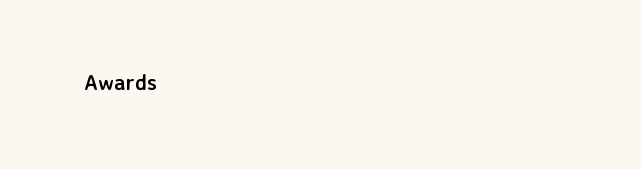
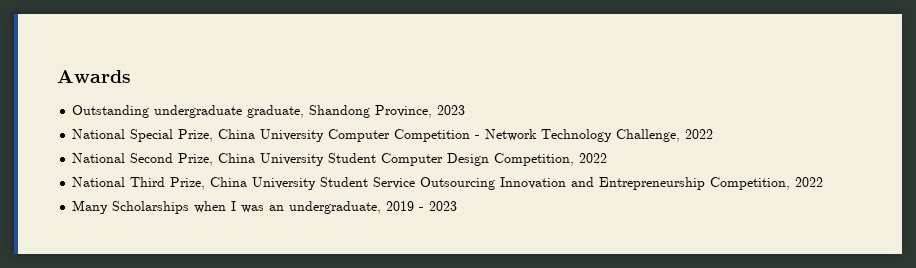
(157, 82) none -> [72,105,466,118] [72,129,714,142] [72,153,608,166] [72,177,824,190] [72,200,458,214] // Outstanding undergraduate graduate, Shandong Province, 2023 // National Special Prize, China University Computer Competition - Network Technology Challenge, 2022 // National Second Prize, China University Student Computer Design Competition, 2022 // National Third Prize, China University Student Service Outsourcing Innovation and Entrepreneurship Competition, 2022 // Many Scholarships when I was an undergraduate, 2019 - 2023

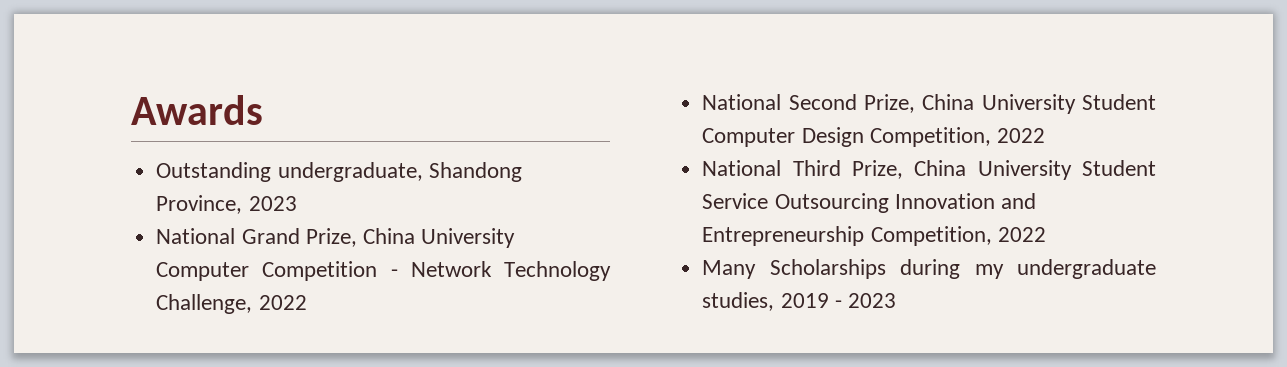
[154,105,305,118] undergraduate graduate, -> [277,162,423,182] undergraduate,
[130,129,174,142] Special -> [241,228,300,244] Grand
[194,201,382,214] when I was an undergraduate, -> [900,259,1156,279] [702,292,775,311] during my undergraduate studies,

